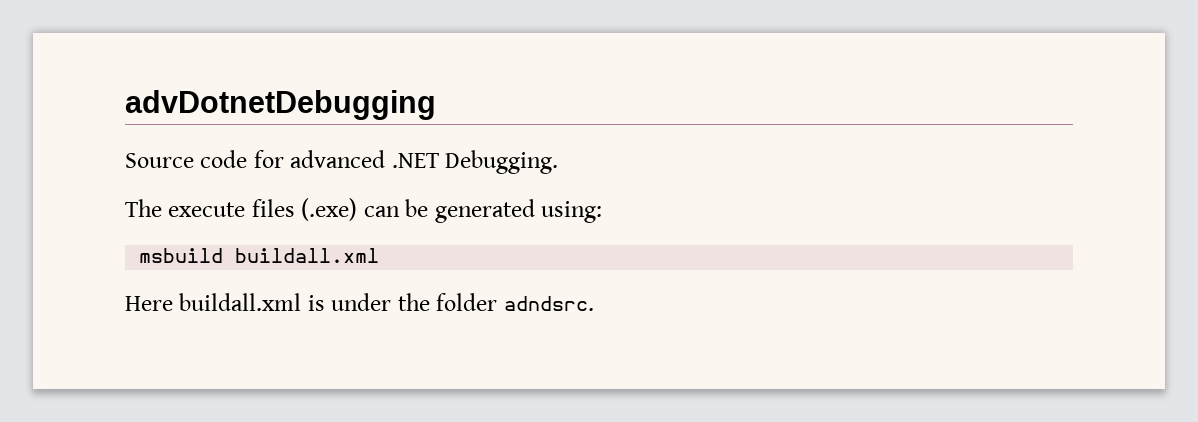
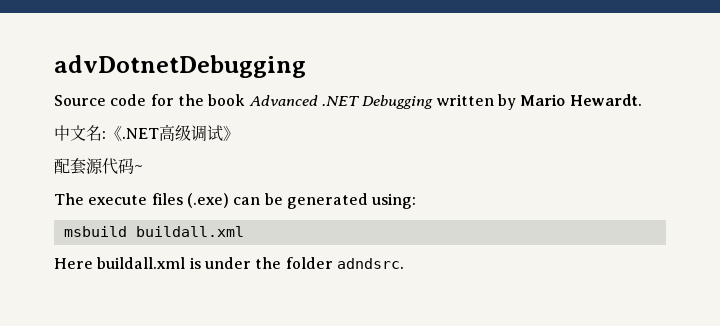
[290,150,559,174] advanced .NET Debugging. -> [177,94,642,110] [54,124,239,142] [54,158,143,175] the book Advanced .NET Debugging written by Mario Hewardt. // 中文名:《.NET高级调试》 // 配套源代码~

